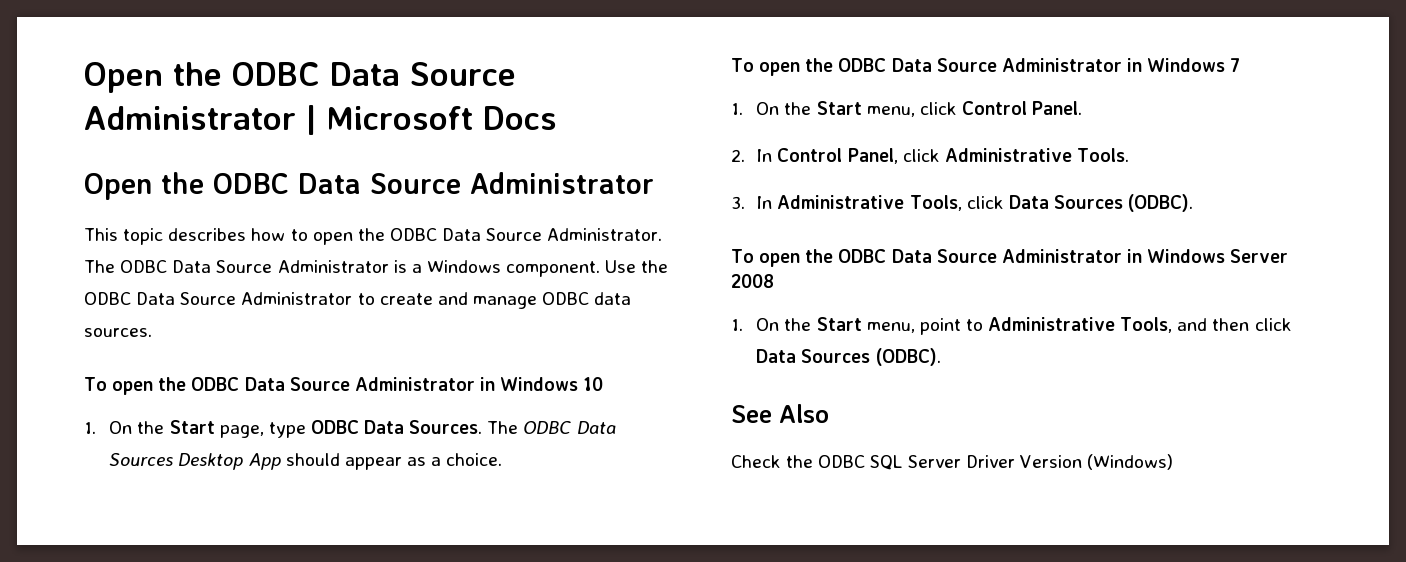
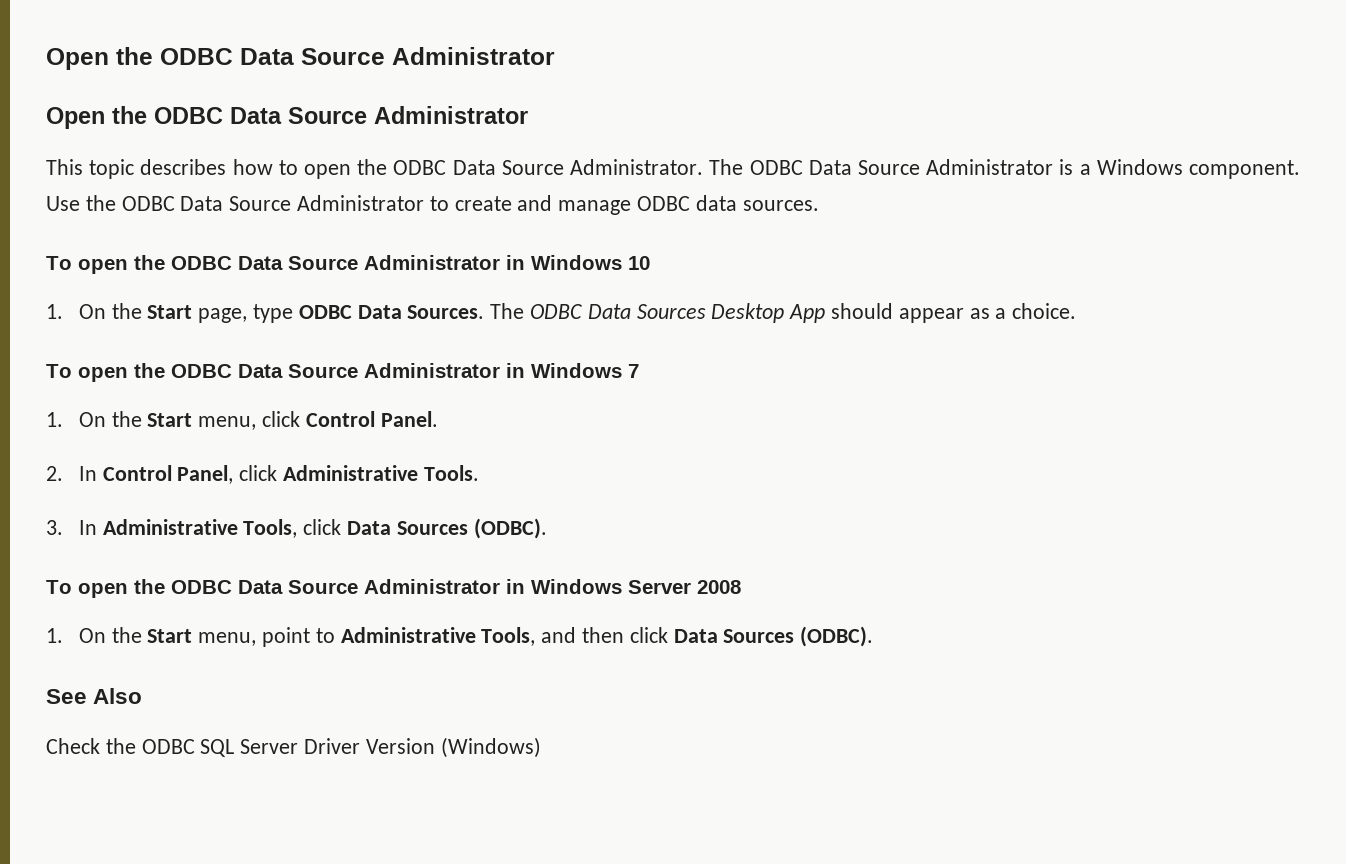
[84,62,516,93] [84,105,557,135] Open the ODBC Data Source Administrator | Microsoft Docs -> [46,47,555,70] Open the ODBC Data Source Administrator

